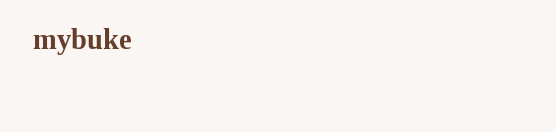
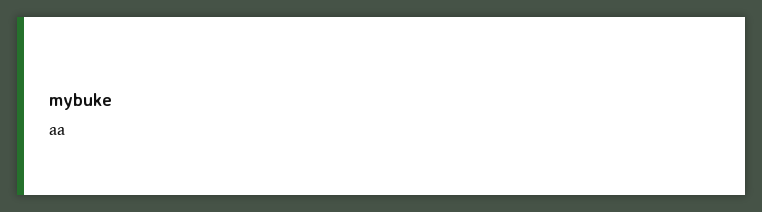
(132, 41) none -> [49,127,65,135] // aa

